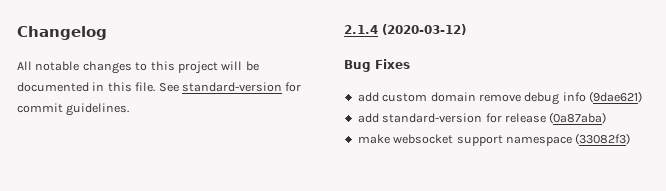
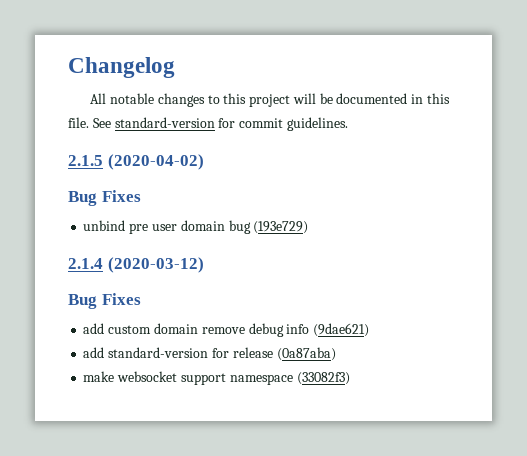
(130, 109) none -> [68,154,204,170] [68,190,141,206] [83,220,309,234] // 2.1.5 (2020-04-02) // Bug Fixes // unbind pre user domain bug (193e729)

